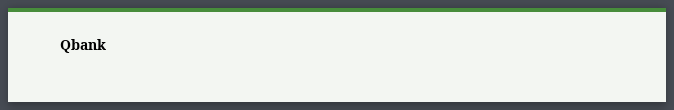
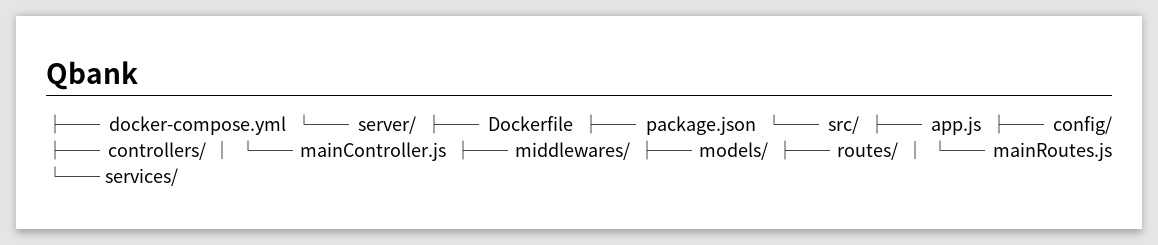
(106, 46) none -> [46,114,1113,135] [46,140,1112,161] [46,166,178,186] // ├── docker-compose.yml └── server/ ├── Dockerfile ├── package.json └── src/ ├── app.js ├── config/ ├── controllers/ │ └── mainController.js ├── middlewares/ ├── models/ ├── routes/ │ └── mainRoutes.js └── services/

